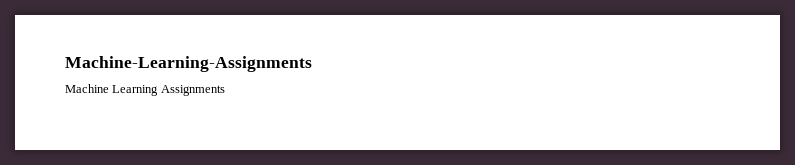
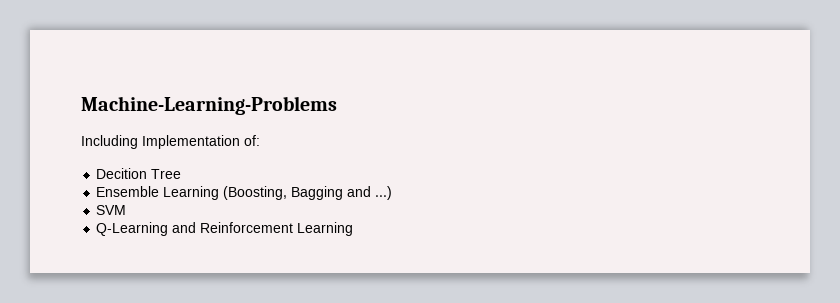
[65,56,312,72] [65,84,225,96] Machine-Learning-Assignments // Machine Learning Assignments -> [81,96,337,115] [81,135,260,149] [96,168,182,179] [96,186,393,200] [96,205,127,215] [96,222,354,236] Machine-Learning-Problems // Including Implementation of: // Decition Tree // Ensemble Learning (Boosting, Bagging and ...) // SVM // Q-Learning and Reinforcement Learning

